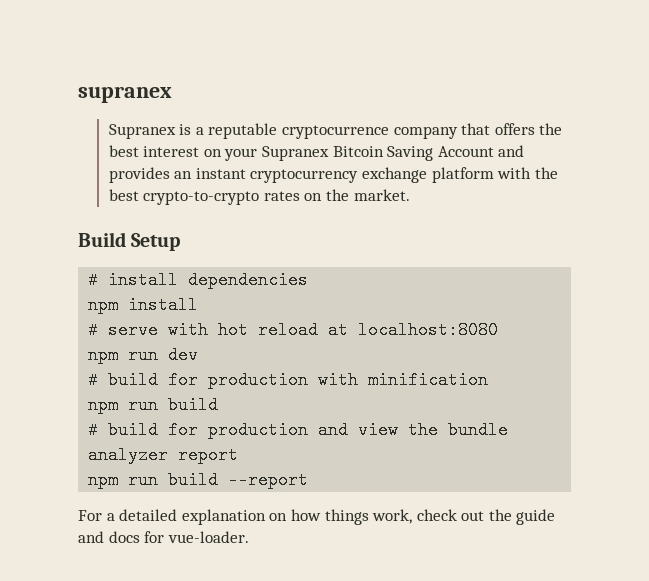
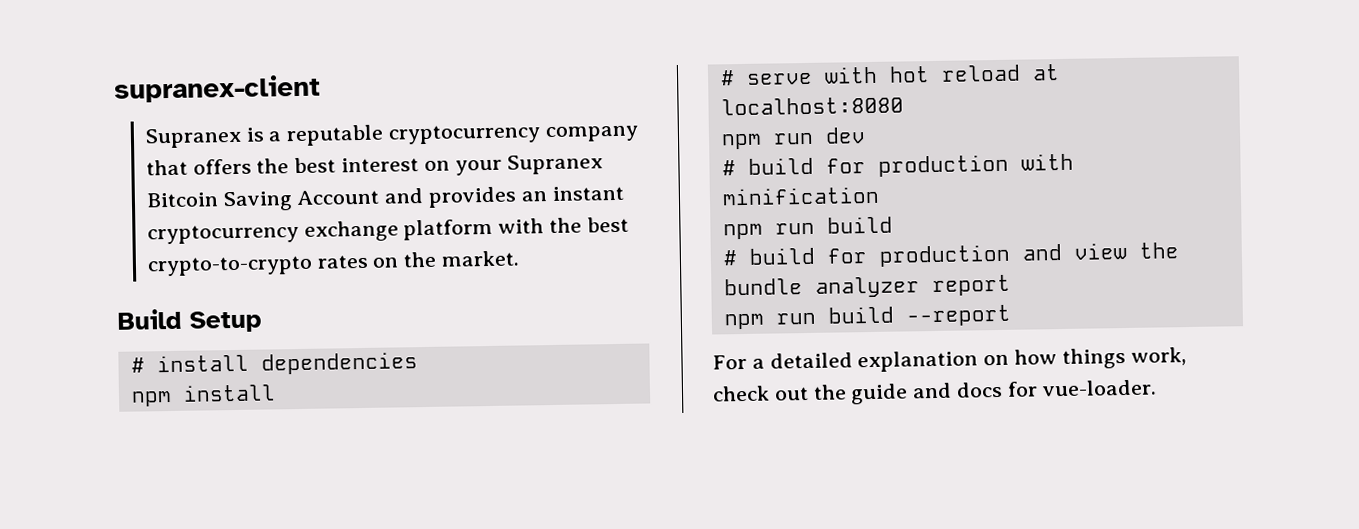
[78,86,172,103] supranex -> [113,74,321,103] supranex-client
[281,125,389,139] cryptocurrence -> [388,124,542,145] cryptocurrency

